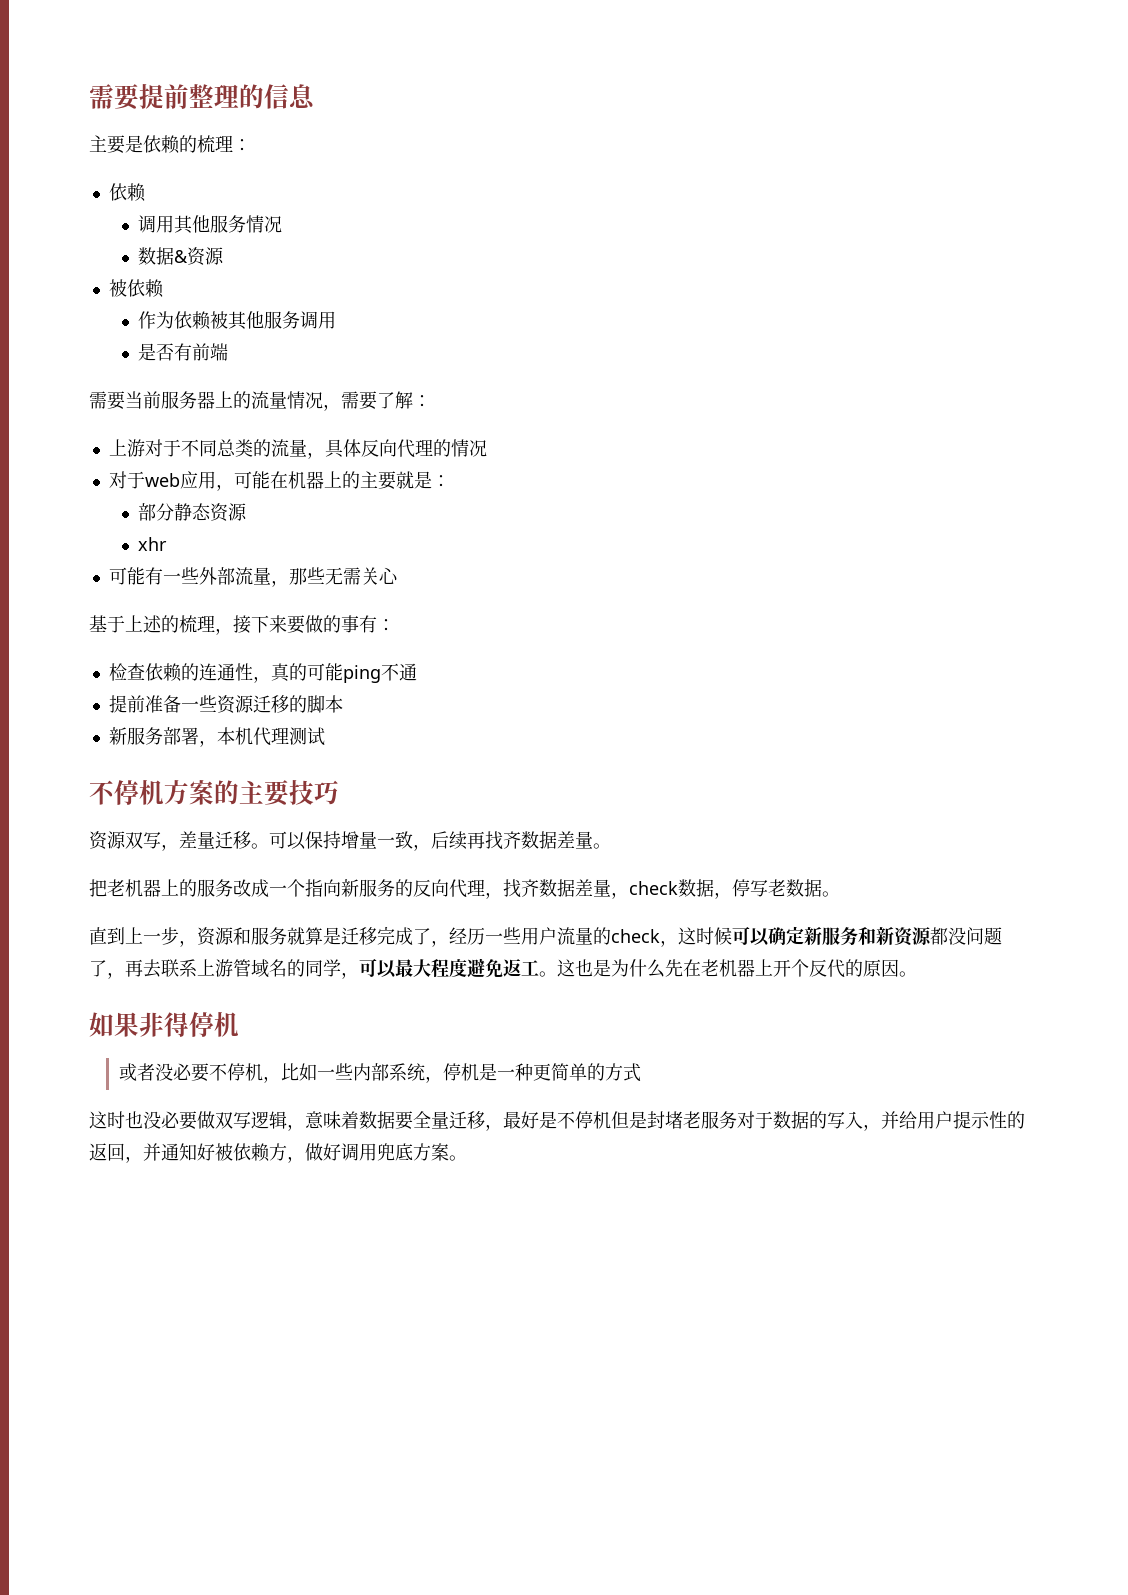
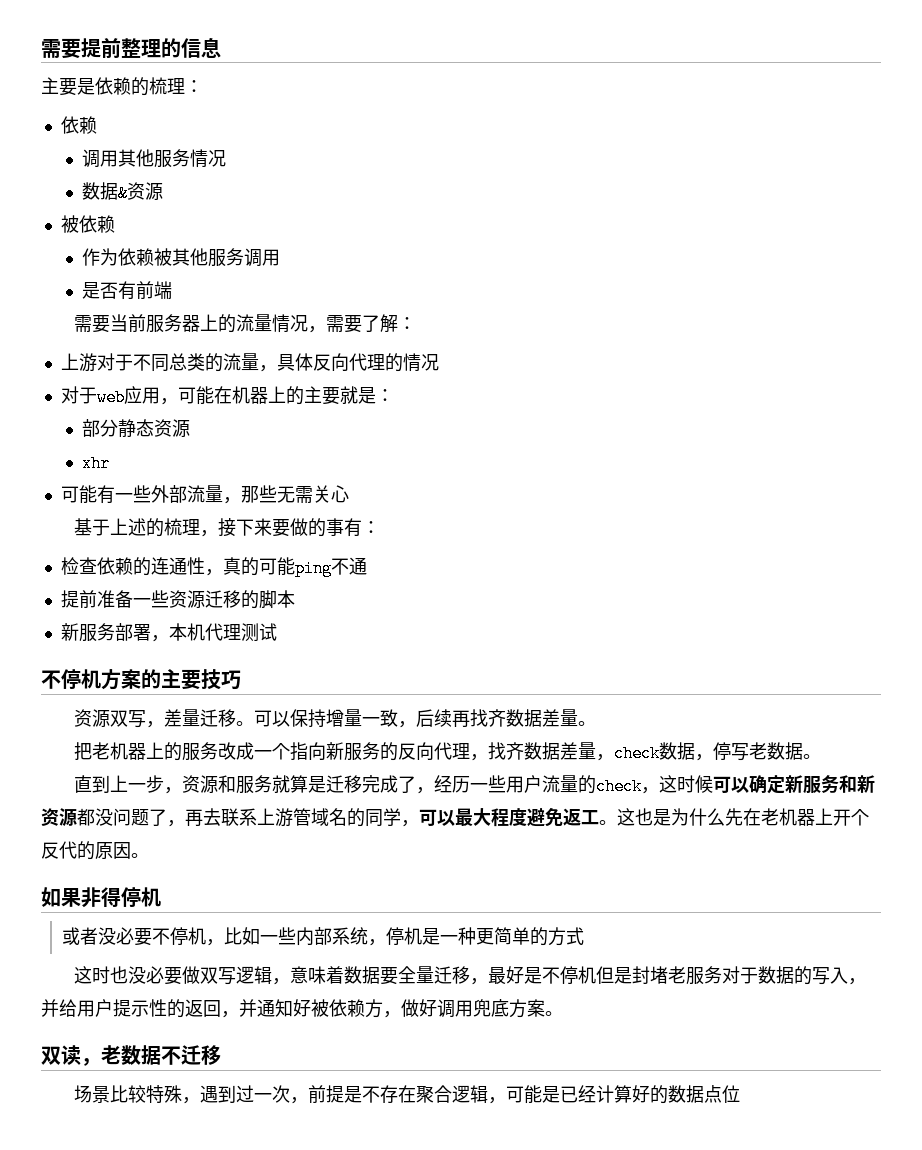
(467, 1158) none -> [41,1045,221,1066] [74,1085,741,1104] // 双读，老数据不迁移 // 场景比较特殊，遇到过一次，前提是不存在聚合逻辑，可能是已经计算好的数据点位

